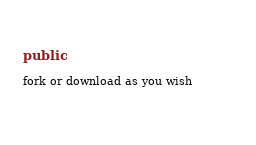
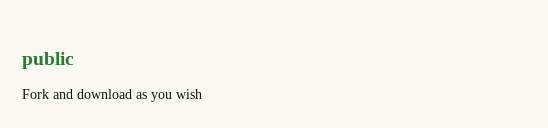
[23,76,63,85] fork or -> [22,89,73,99] Fork and

